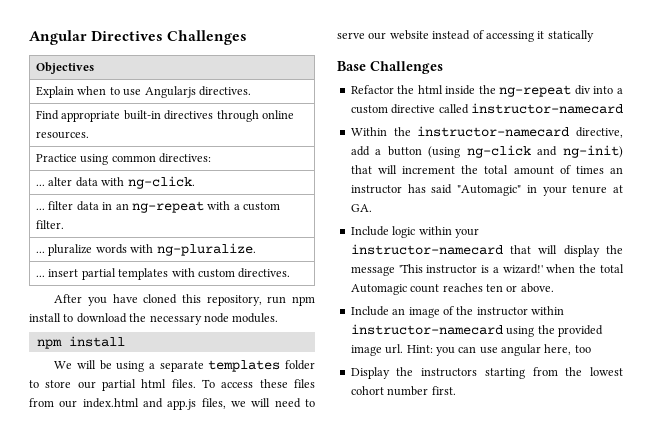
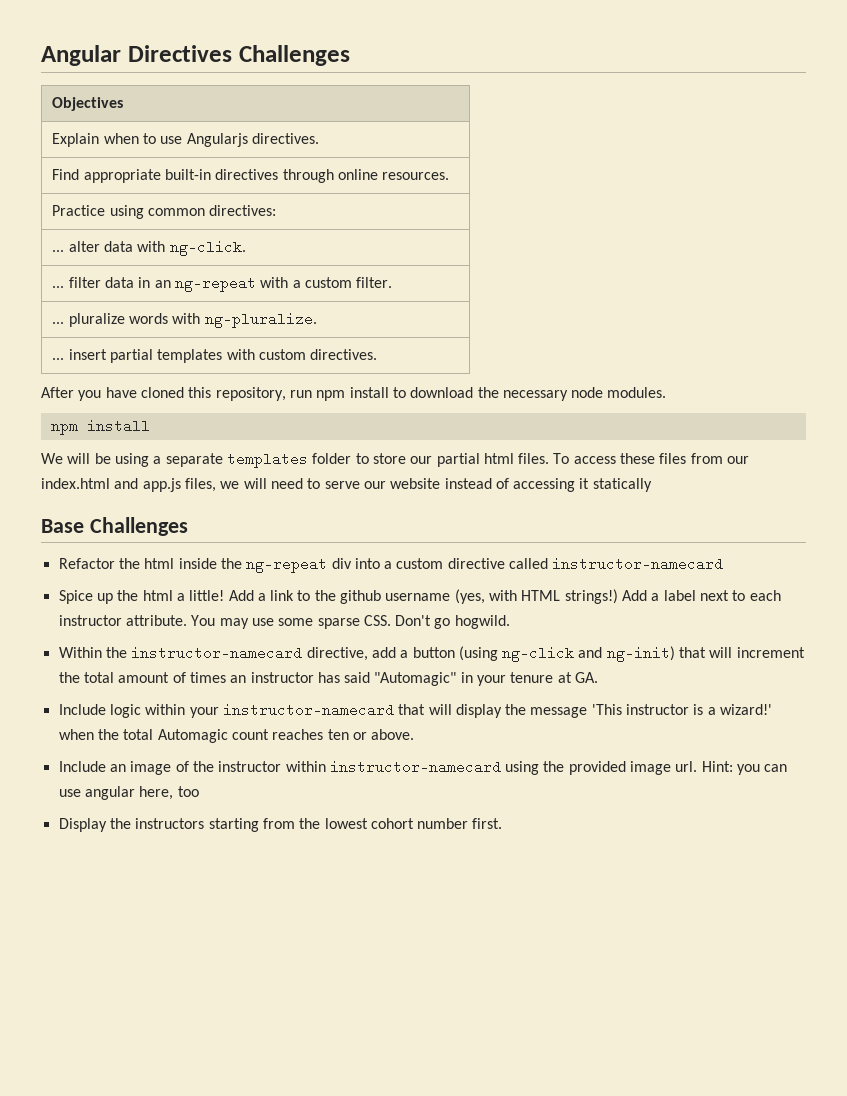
(623, 108) none -> [58,589,781,604] [58,615,510,629] // Spice up the html a little! Add a link to the github username (yes, with HTML strings!) Add a label next to each instructor attribute. You may use some sparse CSS. Don't go hogwild.

